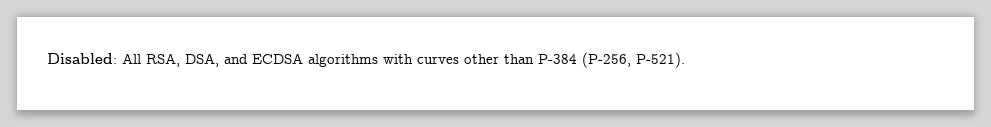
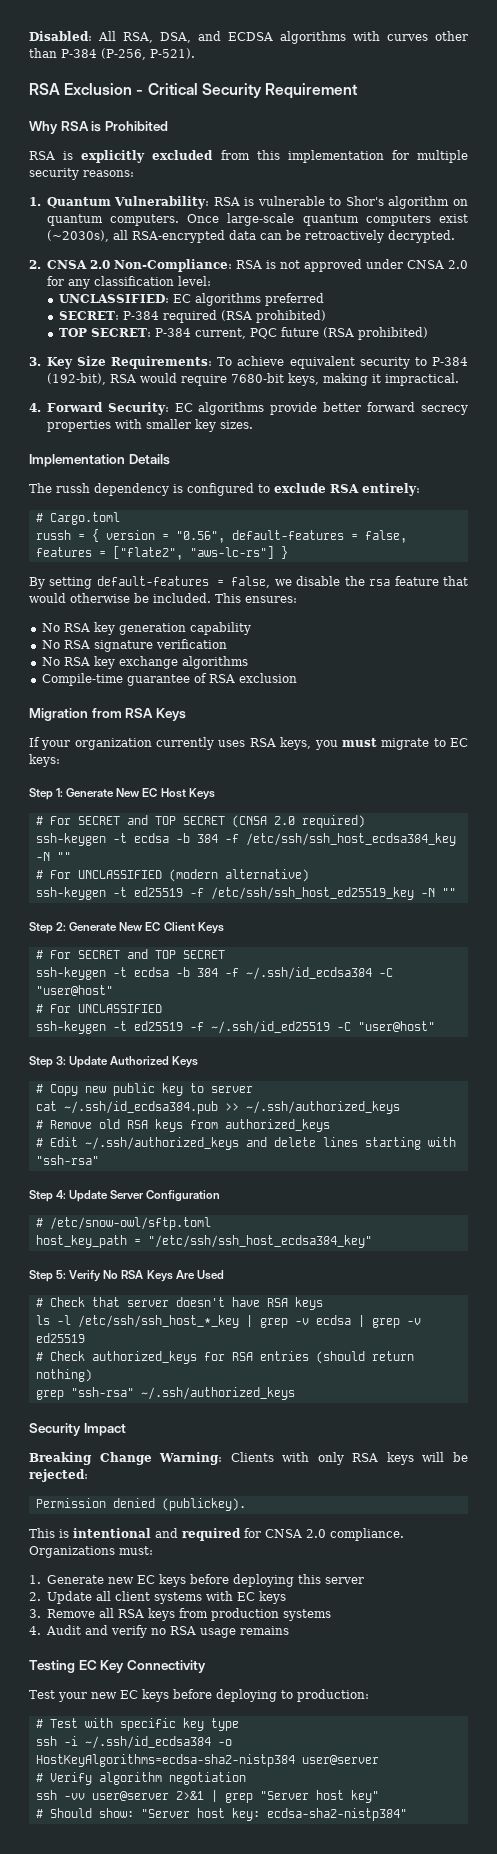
(685, 60) none -> [29,83,358,99] [29,121,168,134] [29,150,468,163] [29,168,134,180] [29,196,468,209] [46,213,468,226] [46,230,455,243] [29,259,468,272] [46,276,211,289] [58,293,324,306] [58,310,326,323] [58,327,428,340] [29,356,468,369] [46,373,459,386] [29,402,469,415] [46,419,253,432] [29,454,170,467] [29,483,420,496] [35,512,120,525] [35,529,407,543] [35,546,288,560] [29,576,468,589] [29,593,297,603] [41,622,251,635] [41,639,227,652] [41,656,248,669] [41,673,297,686] [29,708,186,721] [29,737,469,750] [29,754,60,767] [29,788,215,800] [35,815,365,828] [35,833,456,846] [35,852,71,861] [35,869,309,882] [35,887,456,900] [29,922,224,934] [35,949,225,959] [35,967,393,980] [35,985,113,996] [35,1004,162,1013] [35,1021,435,1034] [29,1056,199,1068] [35,1083,253,1096] [35,1101,400,1114] [35,1119,330,1132] [35,1137,456,1150] [35,1155,99,1165] [29,1190,221,1202] [35,1217,211,1230] [35,1235,372,1248] [29,1270,224,1282] [35,1297,323,1310] [35,1315,421,1328] [35,1333,85,1343] [35,1351,414,1364] [35,1369,92,1382] [35,1387,295,1400] [29,1423,126,1436] [29,1452,468,1465] [29,1469,88,1482] [35,1498,246,1511] [29,1528,404,1541] [29,1546,153,1558] [29,1574,364,1587] [29,1591,286,1604] [29,1608,331,1621] [29,1625,289,1638] [29,1660,206,1673] [29,1689,369,1702] [35,1718,239,1731] [35,1736,232,1749] [35,1754,379,1767] [35,1772,246,1785] [35,1790,379,1803] [35,1808,407,1821] // RSA Exclusion - Critical Security Requirement // Why RSA is Prohibited // RSA is explicitly excluded from this implementation for multiple security reasons: // 1. Quantum Vulnerability: RSA is vulnerable to Shor's algorithm on quantum computers. Once large-scale quantum computers exist (~2030s), all RSA-encrypted data can be retroactively decrypted. // 2. CNSA 2.0 Non-Compliance: RSA is not approved under CNSA 2.0 for any classification level: // UNCLASSIFIED: EC algorithms preferred // SECRET: P-384 required (RSA prohibited) // TOP SECRET: P-384 current, PQC future (RSA prohibited) // 3. Key Size Requirements: To achieve equivalent security to P-384 (192-bit), RSA would require 7680-bit keys, making it impractical. // 4. Forward Security: EC algorithms provide better forward secrecy properties with smaller key sizes. // Implementation Details // The russh dependency is configured to exclude RSA entirely: // # Cargo.toml // russh = { version = "0.56", default-features = false, features = ["flate2", "aws-lc-rs"] } // By setting default-features = false, we disable the rsa feature that would otherwise be included. This ensures: // No RSA key generation capability // No RSA signature verification // No RSA key exchange algorithms // Compile-time guarantee of RSA exclusion // Migration from RSA Keys // If your organization currently uses RSA keys, you must migrate to EC keys: // Step 1: Generate New EC Host Keys // # For SECRET and TOP SECRET (CNSA 2.0 required) // ssh-keygen -t ecdsa -b 384 -f /etc/ssh/ssh_host_ecdsa384_key -N "" // # For UNCLASSIFIED (modern alternative) // ssh-keygen -t ed25519 -f /etc/ssh/ssh_host_ed25519_key -N "" // Step 2: Generate New EC Client Keys // # For SECRET and TOP SECRET // ssh-keygen -t ecdsa -b 384 -f ~/.ssh/id_ecdsa384 -C "user@host" // # For UNCLASSIFIED // ssh-keygen -t ed25519 -f ~/.ssh/id_ed25519 -C "user@host" // Step 3: Update Authorized Keys // # Copy new public key to server // cat ~/.ssh/id_ecdsa384.pub >> ~/.ssh/authorized_keys // # Remove old RSA keys from authorized_keys // # Edit ~/.ssh/authorized_keys and delete lines starting with "ssh-rsa" // Step 4: Update Server Configuration // # /etc/snow-owl/sftp.toml // host_key_path = "/etc/ssh/ssh_host_ecdsa384_key" // Step 5: Verify No RSA Keys Are Used // # Check that server doesn't have RSA keys // ls -l /etc/ssh/ssh_host_*_key | grep -v ecdsa | grep -v ed25519 // # Check authorized_keys for RSA entries (should return nothing) // grep "ssh-rsa" ~/.ssh/authorized_keys // Security Impact // Breaking Change Warning: Clients with only RSA keys will be rejected: // Permission denied (publickey). // This is intentional and required for CNSA 2.0 compliance. Organizations must: // 1. Generate new EC keys before deploying this server // 2. Update all client systems with EC keys // 3. Remove all RSA keys from production systems // 4. Audit and verify no RSA usage remains // Testing EC Key Connectivity // Test your new EC keys before deploying to production: // # Test with specific key type // ssh -i ~/.ssh/id_ecdsa384 -o HostKeyAlgorithms=ecdsa-sha2-nistp384 user@server // # Verify algorithm negotiation // ssh -vv user@server 2>&1 | grep "Server host key" // # Should show: "Server host key: ecdsa-sha2-nistp384"

